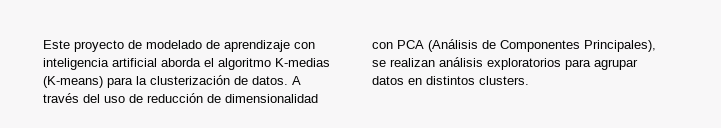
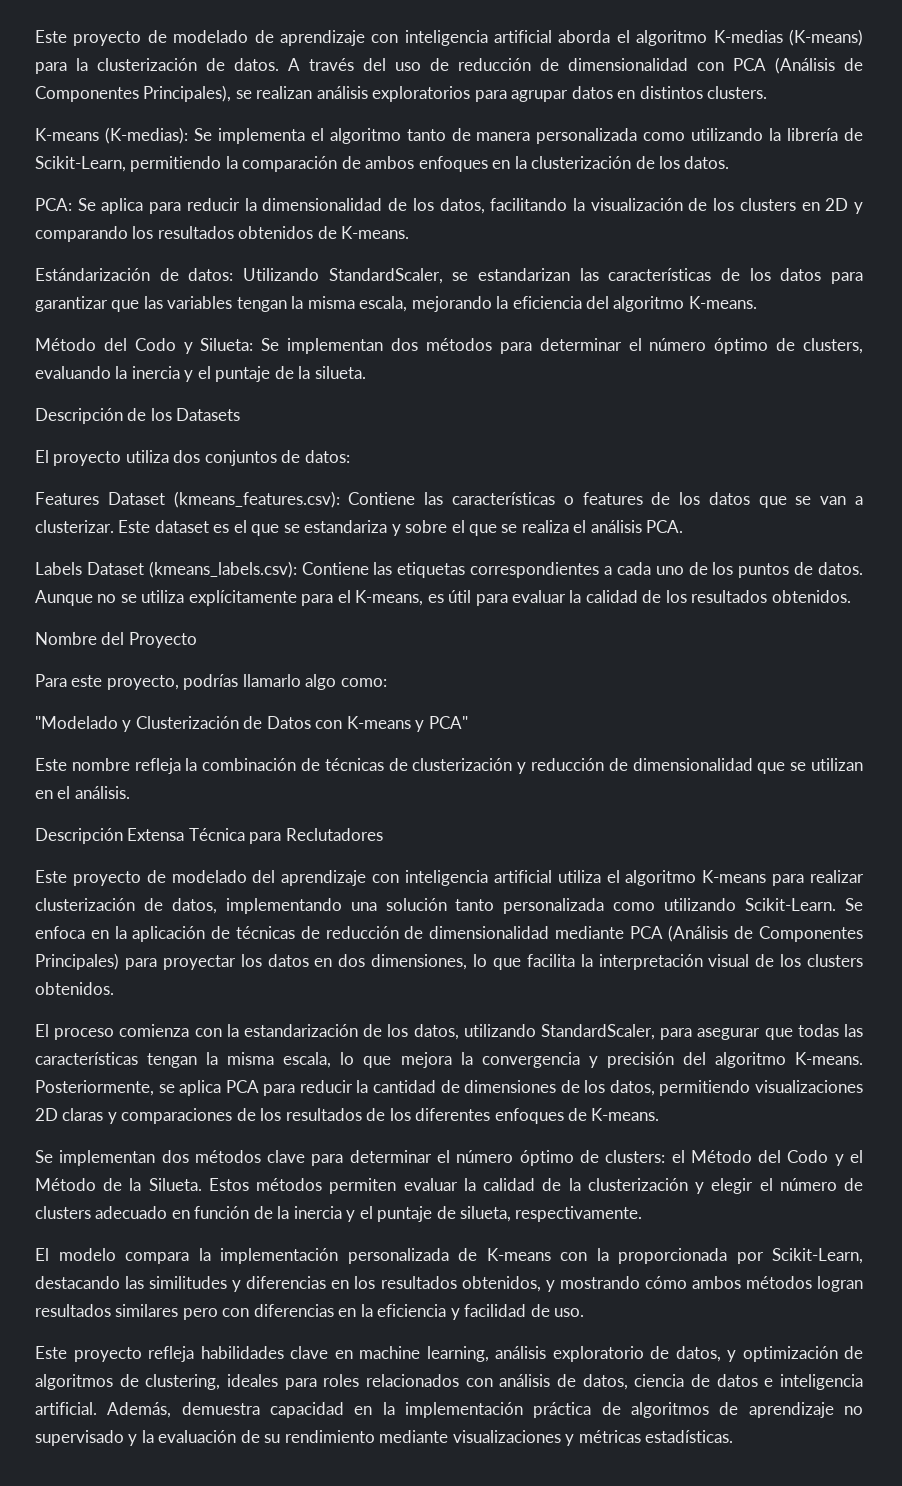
(529, 80) none -> [35,127,864,144] [35,156,730,172] [35,198,863,214] [35,226,410,242] [35,268,863,284] [35,296,757,312] [35,338,864,354] [35,366,366,382] [35,408,241,424] [35,450,350,466] [35,491,864,508] [35,520,684,536] [35,561,864,578] [35,590,851,606] [35,632,197,648] [35,674,387,690] [35,716,468,732] [35,758,863,774] [35,786,130,799] [35,828,383,844] [35,870,865,886] [35,898,863,914] [35,925,864,942] [35,953,863,970] [35,982,114,995] [35,1024,864,1040] [35,1052,863,1068] [35,1080,863,1096] [35,1108,660,1124] [35,1150,863,1166] [35,1178,864,1194] [35,1206,643,1222] [35,1248,863,1264] [35,1276,863,1292] [35,1304,585,1320] [35,1346,863,1362] [35,1374,863,1390] [35,1402,864,1418] [35,1430,734,1446] // K-means (K-medias): Se implementa el algoritmo tanto de manera personalizada como utilizando la librería de Scikit-Learn, permitiendo la comparación de ambos enfoques en la clusterización de los datos. // PCA: Se aplica para reducir la dimensionalidad de los datos, facilitando la visualización de los clusters en 2D y comparando los resultados obtenidos de K-means. // Estándarización de datos: Utilizando StandardScaler, se estandarizan las características de los datos para garantizar que las variables tengan la misma escala, mejorando la eficiencia del algoritmo K-means. // Método del Codo y Silueta: Se implementan dos métodos para determinar el número óptimo de clusters, evaluando la inercia y el puntaje de la silueta. // Descripción de los Datasets // El proyecto utiliza dos conjuntos de datos: // Features Dataset (kmeans_features.csv): Contiene las características o features de los datos que se van a clusterizar. Este dataset es el que se estandariza y sobre el que se realiza el análisis PCA. // Labels Dataset (kmeans_labels.csv): Contiene las etiquetas correspondientes a cada uno de los puntos de datos. Aunque no se utiliza explícitamente para el K-means, es útil para evaluar la calidad de los resultados obtenidos. // Nombre del Proyecto // Para este proyecto, podrías llamarlo algo como: // "Modelado y Clusterización de Datos con K-means y PCA" // Este nombre refleja la combinación de técnicas de clusterización y reducción de dimensionalidad que se utilizan en el análisis. // Descripción Extensa Técnica para Reclutadores // Este proyecto de modelado del aprendizaje con inteligencia artificial utiliza el algoritmo K-means para realizar clusterización de datos, implementando una solución tanto personalizada como utilizando Scikit-Learn. Se enfoca en la aplicación de técnicas de reducción de dimensionalidad mediante PCA (Análisis de Componentes Principales) para proyectar los datos en dos dimensiones, lo que facilita la interpretación visual de los clusters obtenidos. // El proceso comienza con la estandarización de los datos, utilizando StandardScaler, para asegurar que todas las características tengan la misma escala, lo que mejora la convergencia y precisión del algoritmo K-means. Posteriormente, se aplica PCA para reducir la cantidad de dimensiones de los datos, permitiendo visualizaciones 2D claras y comparaciones de los resultados de los diferentes enfoques de K-means. // Se implementan dos métodos clave para determinar el número óptimo de clusters: el Método del Codo y el Método de la Silueta. Estos métodos permiten evaluar la calidad de la clusterización y elegir el número de clusters adecuado en función de la inercia y el puntaje de silueta, respectivamente. // El modelo compara la implementación personalizada de K-means con la proporcionada por Scikit-Learn, destacando las similitudes y diferencias en los resultados obtenidos, y mostrando cómo ambos métodos logran resultados similares pero con diferencias en la eficiencia y facilidad de uso. // Este proyecto refleja habilidades clave en machine learning, análisis exploratorio de datos, y optimización de algoritmos de clustering, ideales para roles relacionados con análisis de datos, ciencia de datos e inteligencia artificial. Además, demuestra capacidad en la implementación práctica de algoritmos de aprendizaje no supervisado y la evaluación de su rendimiento mediante visualizaciones y métricas estadísticas.

